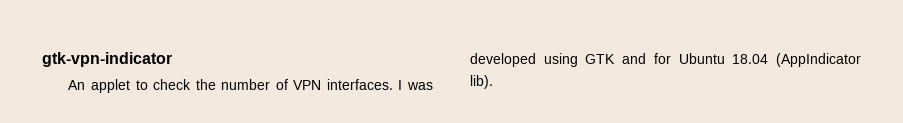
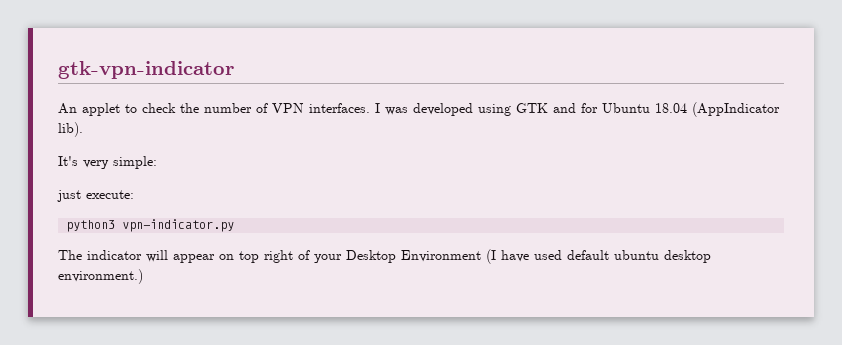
(493, 82) none -> [58,156,157,169] [57,190,134,202] [66,219,235,232] [58,249,711,264] [58,269,143,284] // It's very simple: // just execute: // python3 vpn-indicator.py // The indicator will appear on top right of your Desktop Environment (I have used default ubuntu desktop environment.)

